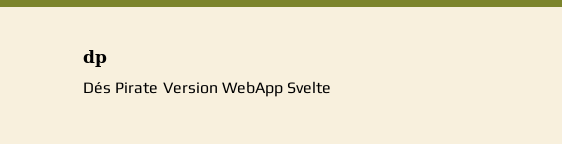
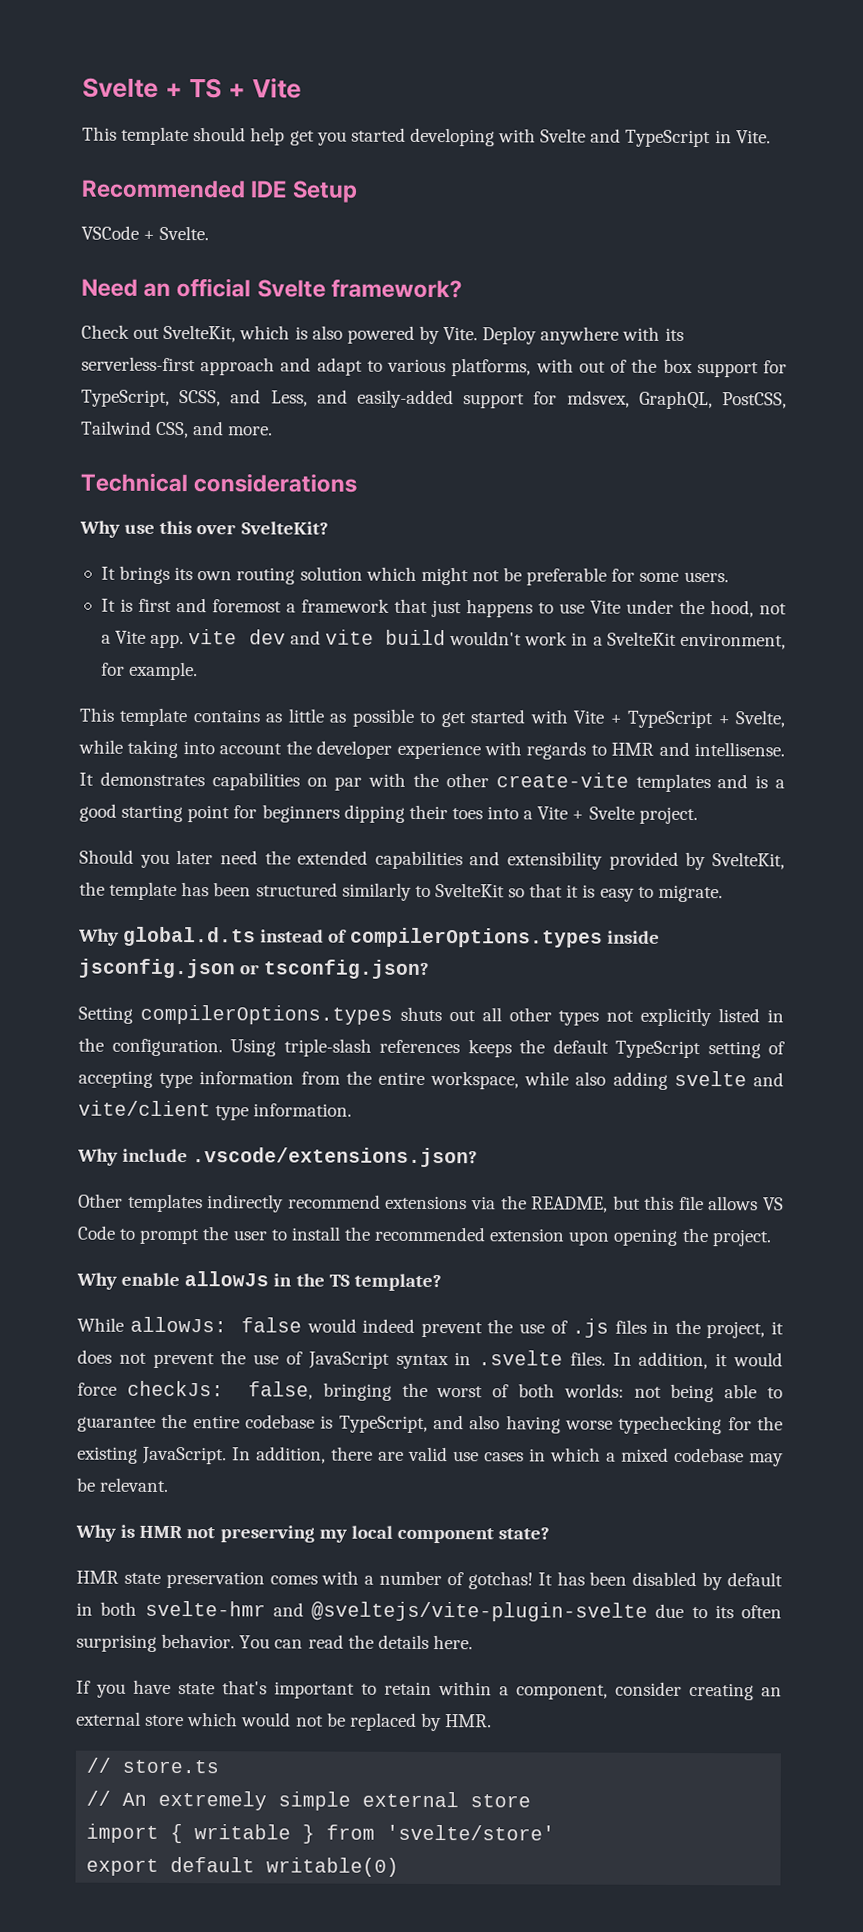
[83,50,107,67] [83,81,332,97] dp // Dés Pirate Version WebApp Svelte -> [82,77,302,99] [82,126,771,148] [81,179,359,203] [81,225,210,241] [81,278,462,299] [81,324,684,345] [81,356,788,378] [81,389,788,410] [81,420,274,439] [80,472,358,493] [79,520,329,538] [100,565,729,586] [100,598,788,618] [100,629,787,650] [100,661,199,681] [79,707,785,729] [78,739,785,760] [79,771,786,793] [79,803,698,825] [79,849,785,871] [79,881,723,903] [78,926,660,948] [78,958,431,979] [78,1004,784,1027] [78,1037,785,1059] [78,1070,784,1090] [78,1100,353,1121] [77,1147,479,1168] [78,1193,785,1213] [77,1225,771,1247] [76,1271,442,1292] [77,1316,784,1339] [77,1349,784,1370] [77,1380,784,1403] [77,1413,784,1435] [77,1446,784,1467] [76,1477,170,1492] [75,1524,551,1544] [76,1570,783,1591] [76,1600,782,1622] [76,1633,473,1652] [76,1679,782,1701] [76,1711,493,1732] [86,1757,220,1774] [86,1790,532,1811] [86,1823,556,1844] [86,1857,400,1877] Svelte + TS + Vite // This template should help get you started developing with Svelte and TypeScript in Vite. // Recommended IDE Setup // VSCode + Svelte. // Need an official Svelte framework? // Check out SvelteKit, which is also powered by Vite. Deploy anywhere with its serverless-first approach and adapt to various platforms, with out of the box support for TypeScript, SCSS, and Less, and easily-added support for mdsvex, GraphQL, PostCSS, Tailwind CSS, and more. // Technical considerations // Why use this over SvelteKit? // It brings its own routing solution which might not be preferable for some users. // It is first and foremost a framework that just happens to use Vite under the hood, not a Vite app. vite dev and vite build wouldn't work in a SvelteKit environment, for example. // This template contains as little as possible to get started with Vite + TypeScript + Svelte, while taking into account the developer experience with regards to HMR and intellisense. It demonstrates capabilities on par with the other create-vite templates and is a good starting point for beginners dipping their toes into a Vite + Svelte project. // Should you later need the extended capabilities and extensibility provided by SvelteKit, the template has been structured similarly to SvelteKit so that it is easy to migrate. // Why global.d.ts instead of compilerOptions.types inside jsconfig.json or tsconfig.json? // Setting compilerOptions.types shuts out all other types not explicitly listed in the configuration. Using triple-slash references keeps the default TypeScript setting of accepting type information from the entire workspace, while also adding svelte and vite/client type information. // Why include .vscode/extensions.json? // Other templates indirectly recommend extensions via the README, but this file allows VS Code to prompt the user to install the recommended extension upon opening the project. // Why enable allowJs in the TS template? // While allowJs: false would indeed prevent the use of .js files in the project, it does not prevent the use of JavaScript syntax in .svelte files. In addition, it would force checkJs: false, bringing the worst of both worlds: not being able to guarantee the entire codebase is TypeScript, and also having worse typechecking for the existing JavaScript. In addition, there are valid use cases in which a mixed codebase may be relevant. // Why is HMR not preserving my local component state? // HMR state preservation comes with a number of gotchas! It has been disabled by default in both svelte-hmr and @sveltejs/vite-plugin-svelte due to its often surprising behavior. You can read the details here. // If you have state that's important to retain within a component, consider creating an external store which would not be replaced by HMR. // // store.ts // // An extremely simple external store // import { writable } from 'svelte/store' // export default writable(0)

